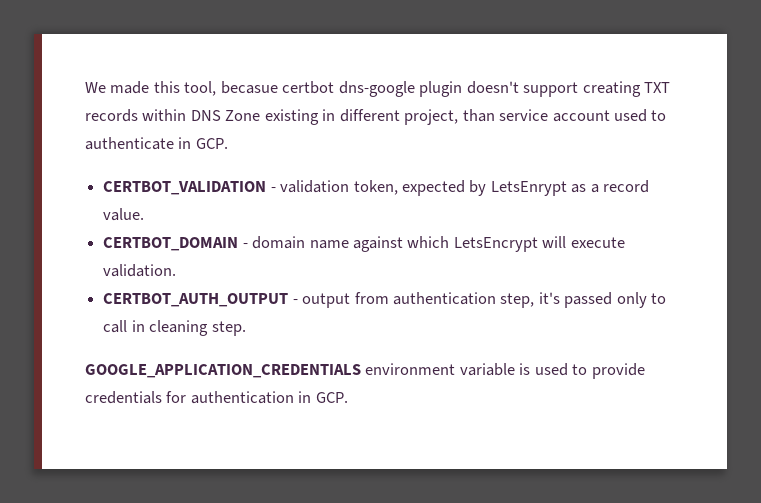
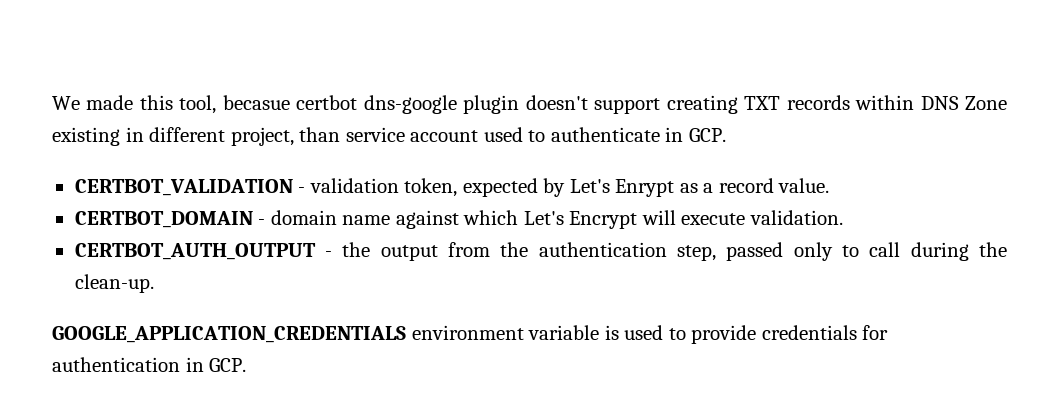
[490,181,567,196] LetsEnrypt -> [569,179,675,197] Let's Enrypt
[453,237,538,252] LetsEncrypt -> [523,211,638,229] Let's Encrypt
(298, 301) none -> [342,242,371,257] the
(389, 298) none -> [500,242,529,257] the
[538,292,560,304] it's -> (716, 253) none
[131,320,246,336] in cleaning step. -> [910,242,1008,261] [74,274,154,293] during the clean-up.

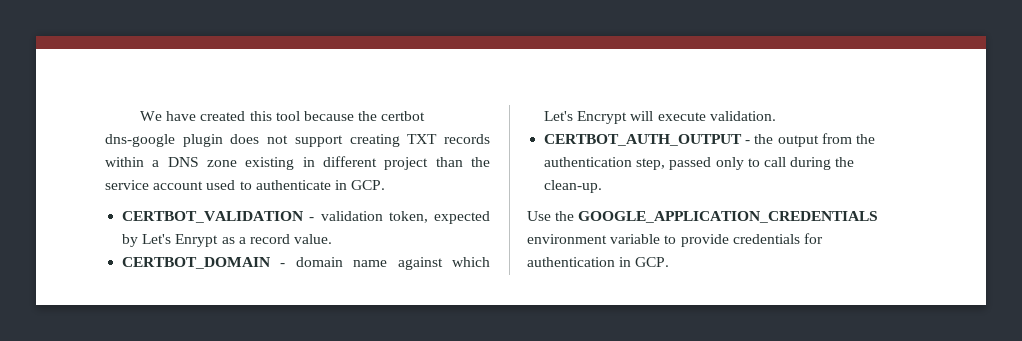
[86,95,290,114] made this tool, becasue -> [166,111,378,121] have created this tool because the
[525,95,588,110] doesn't -> [230,134,289,144] does not
[920,96,1008,110] [52,127,341,146] DNS Zone existing in different project, than -> [152,156,490,170] a DNS zone existing in different project than the
(154, 283) none -> [527,211,575,221] Use the
[604,325,664,340] is used -> (661, 239) none

